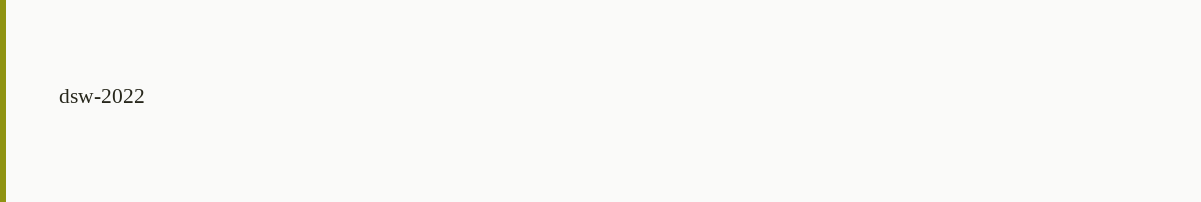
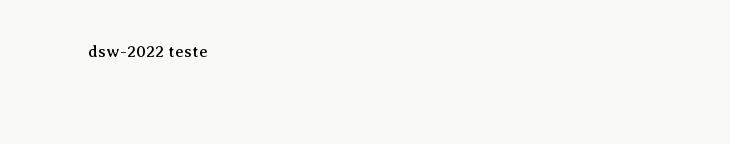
(145, 96) none -> [168,47,209,57] teste

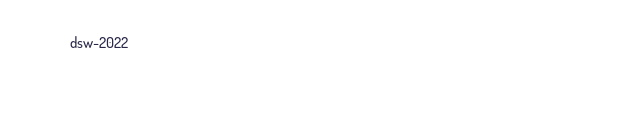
[168,47,209,57] teste -> (128, 42) none

